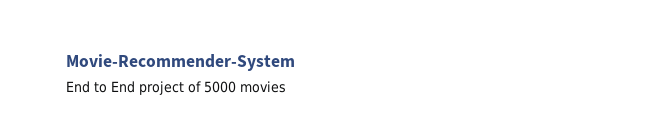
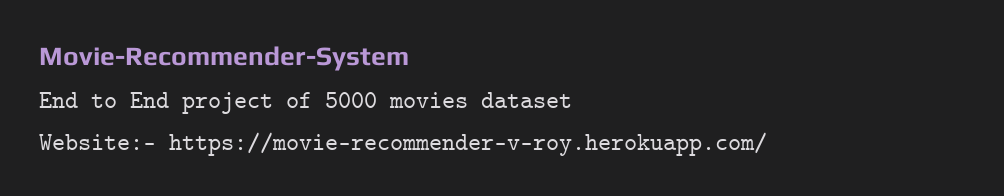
(286, 87) none -> [481,92,572,108] [39,132,767,156] dataset // Website:- https://movie-recommender-v-roy.herokuapp.com/

